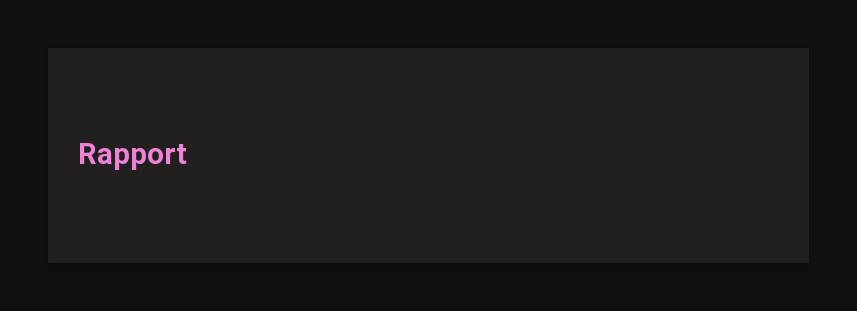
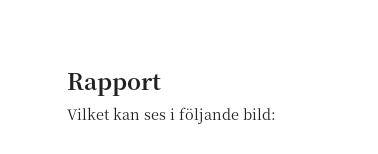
(187, 156) none -> [67,107,276,124] // Vilket kan ses i följande bild:

